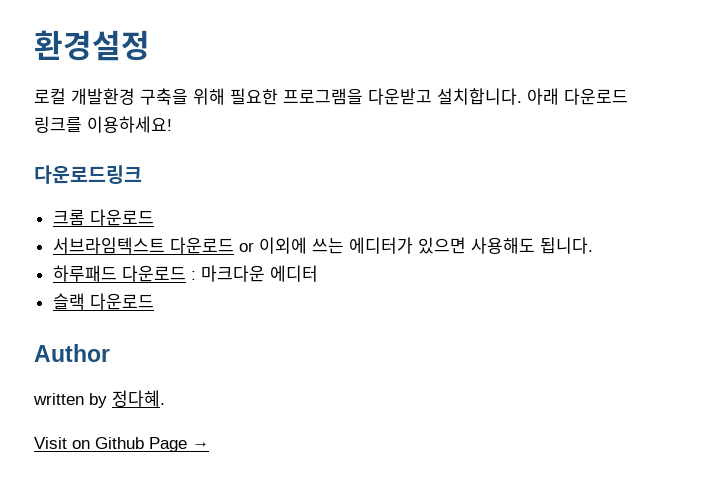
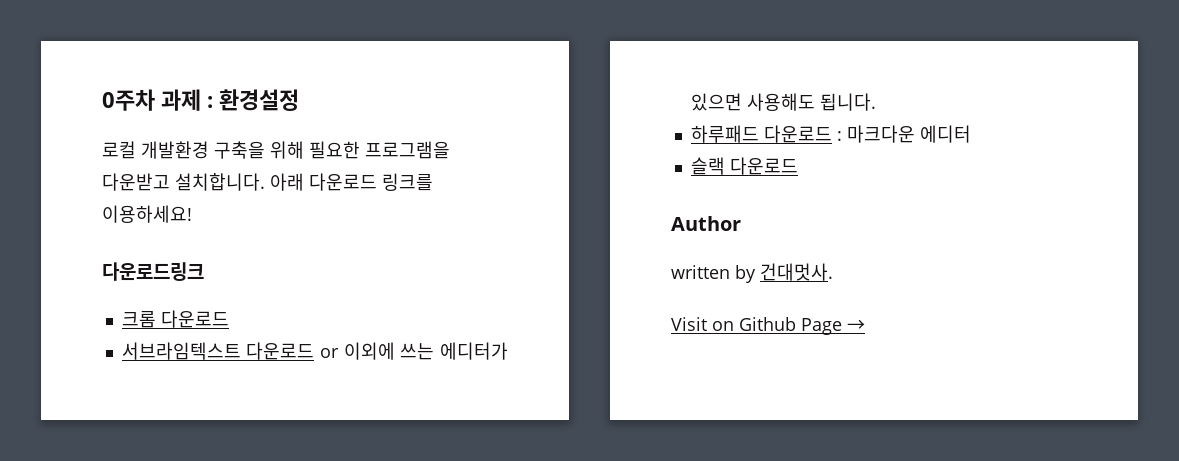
(34, 45) none -> [102,89,213,111] 0주차 과제 :
[112,390,165,407] 정다혜. -> [760,263,833,281] 건대멋사.

